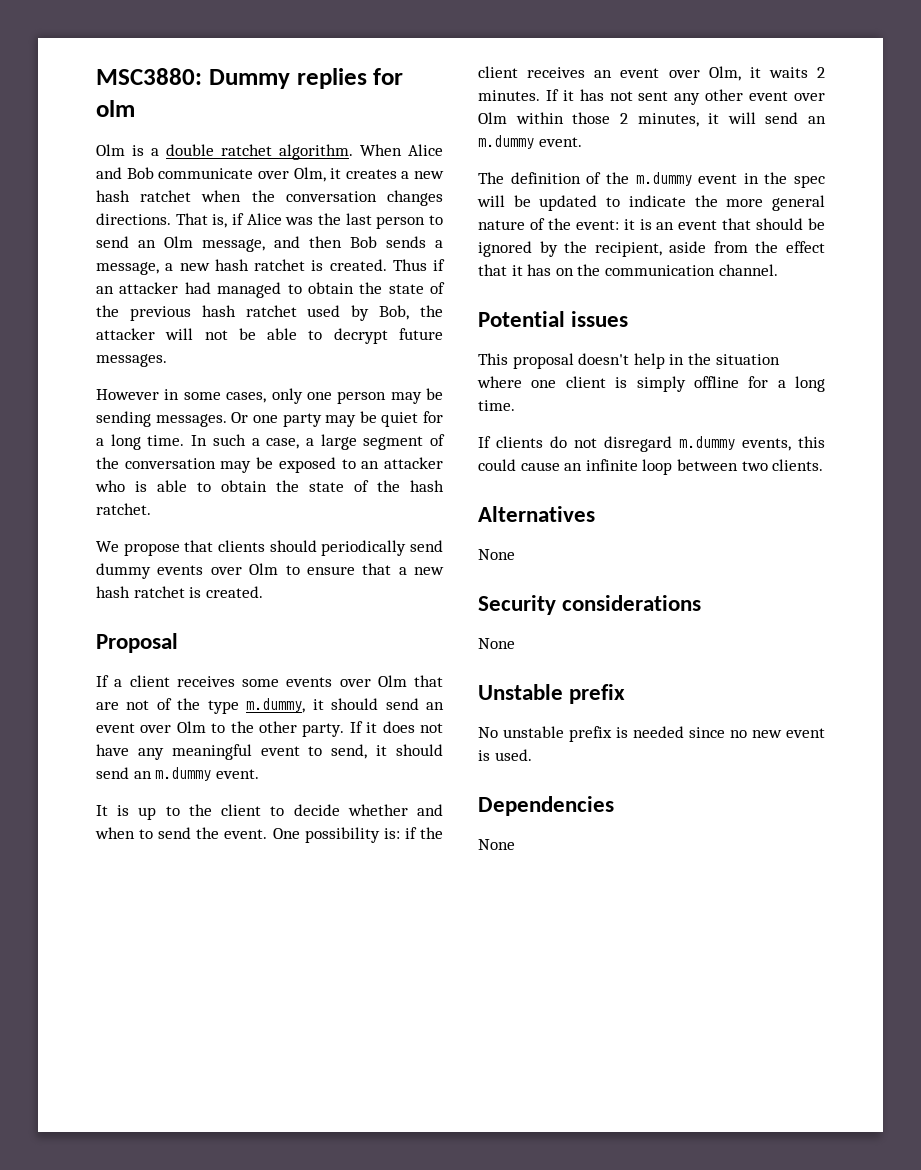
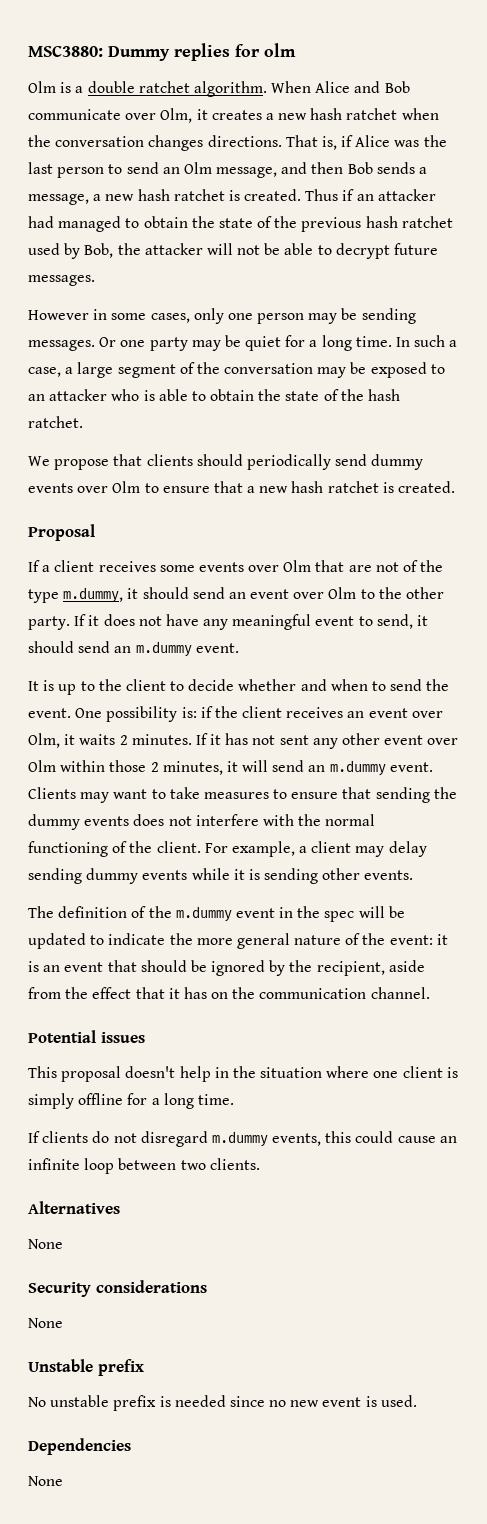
(582, 142) none -> [28,787,457,803] [28,814,376,830] [28,841,427,857] [28,868,414,884] Clients may want to take measures to ensure that sending the dummy events does not interfere with the normal functioning of the client. For example, a client may delay sending dummy events while it is sending other events.

